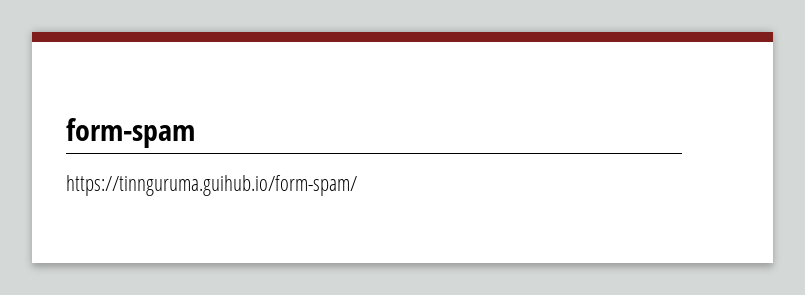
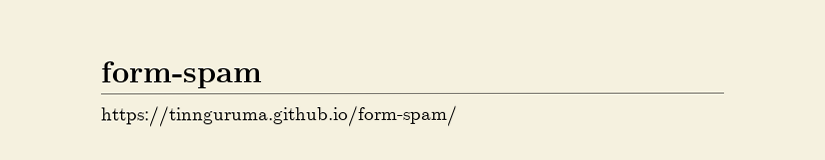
[66,175,357,196] https://tinnguruma.guihub.io/form-spam/ -> [101,104,458,128] https://tinnguruma.github.io/form-spam/

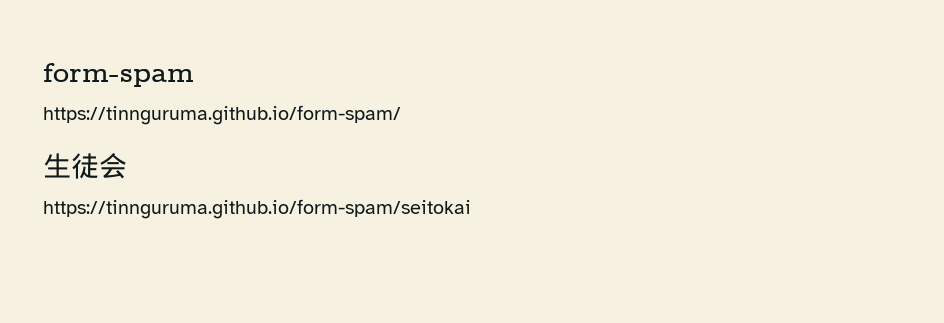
(458, 116) none -> [43,153,127,179] [43,199,471,219] // 生徒会 // https://tinnguruma.github.io/form-spam/seitokai

